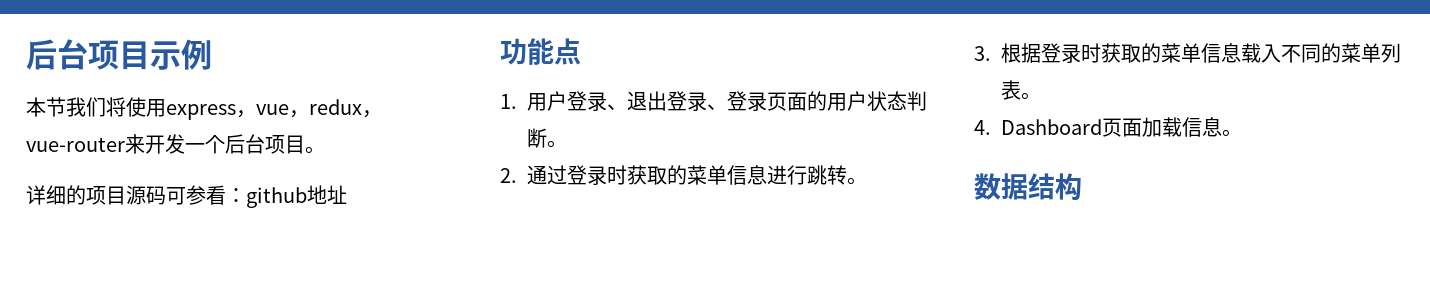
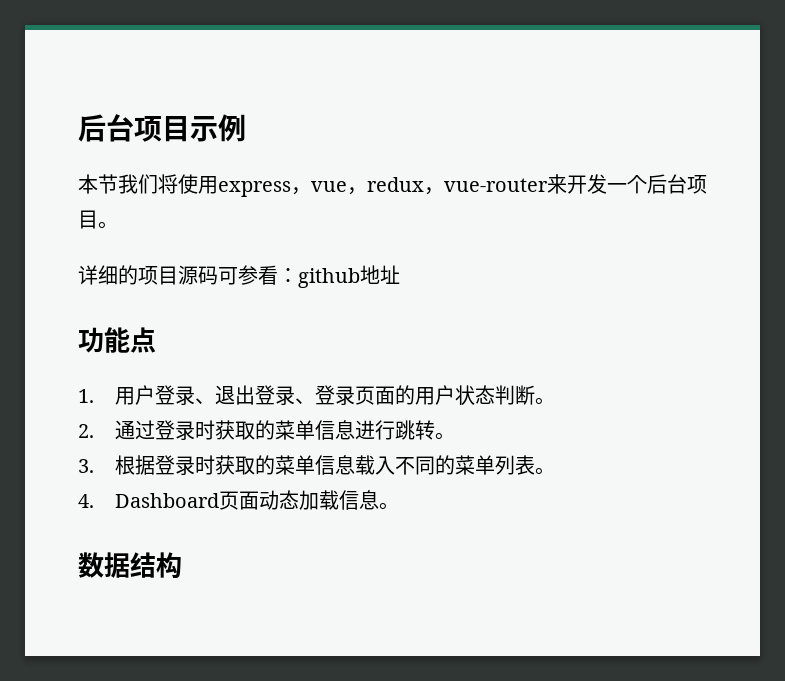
(1142, 127) none -> [258,490,299,510] 动态

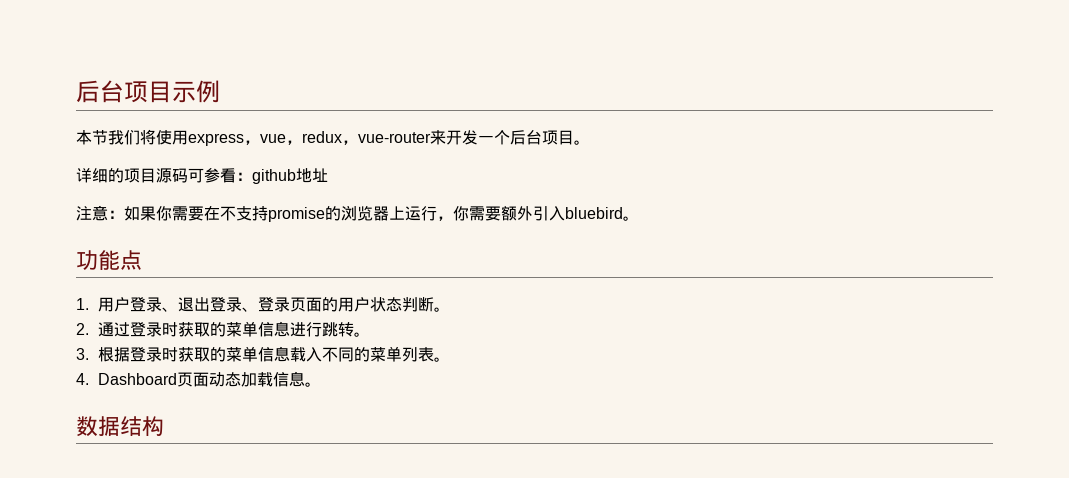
(400, 274) none -> [76,205,639,222] // 注意：如果你需要在不支持promise的浏览器上运行，你需要额外引入bluebird。

